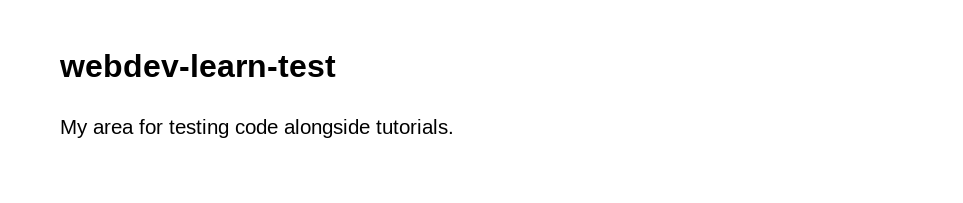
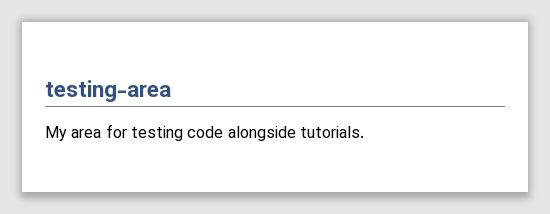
[59,54,336,77] webdev-learn-test -> [45,80,171,102] testing-area

